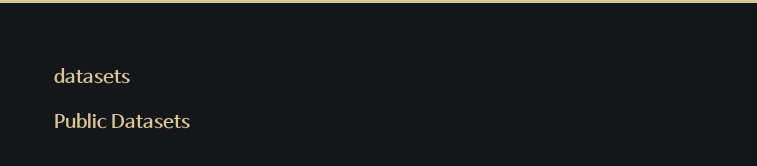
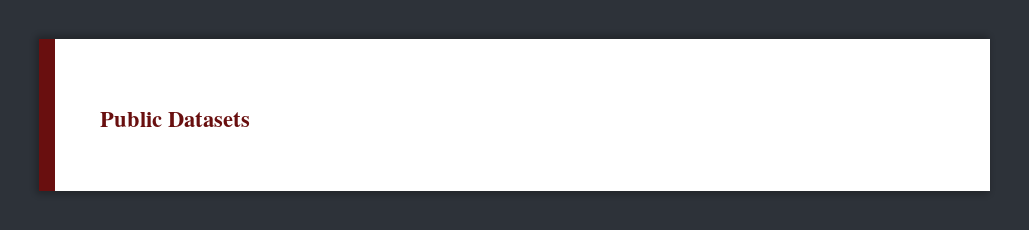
[54,68,130,84] datasets // -> (100, 119) none

